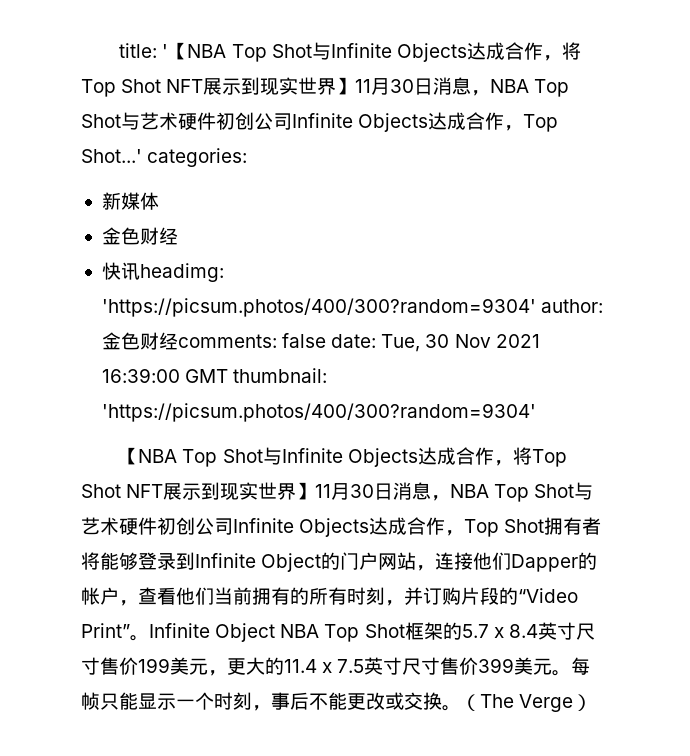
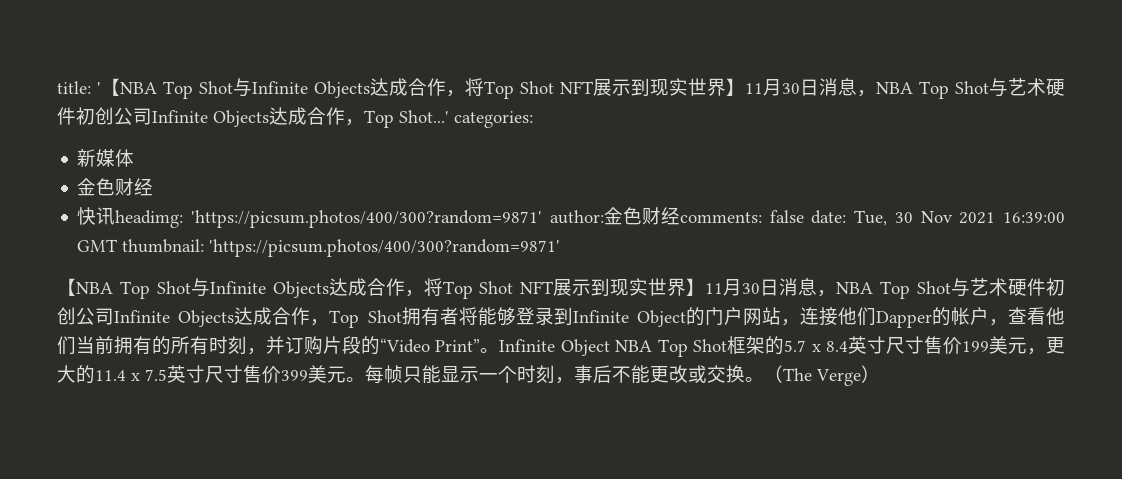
[101,298,536,317] 'https://picsum.photos/400/300?random=9304' -> [191,210,543,228] 'https://picsum.photos/400/300?random=9871'
[101,403,536,422] 'https://picsum.photos/400/300?random=9304' -> [209,239,561,257] 'https://picsum.photos/400/300?random=9871'

